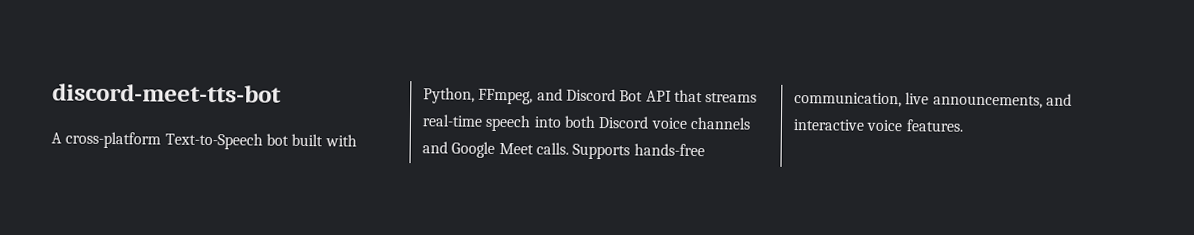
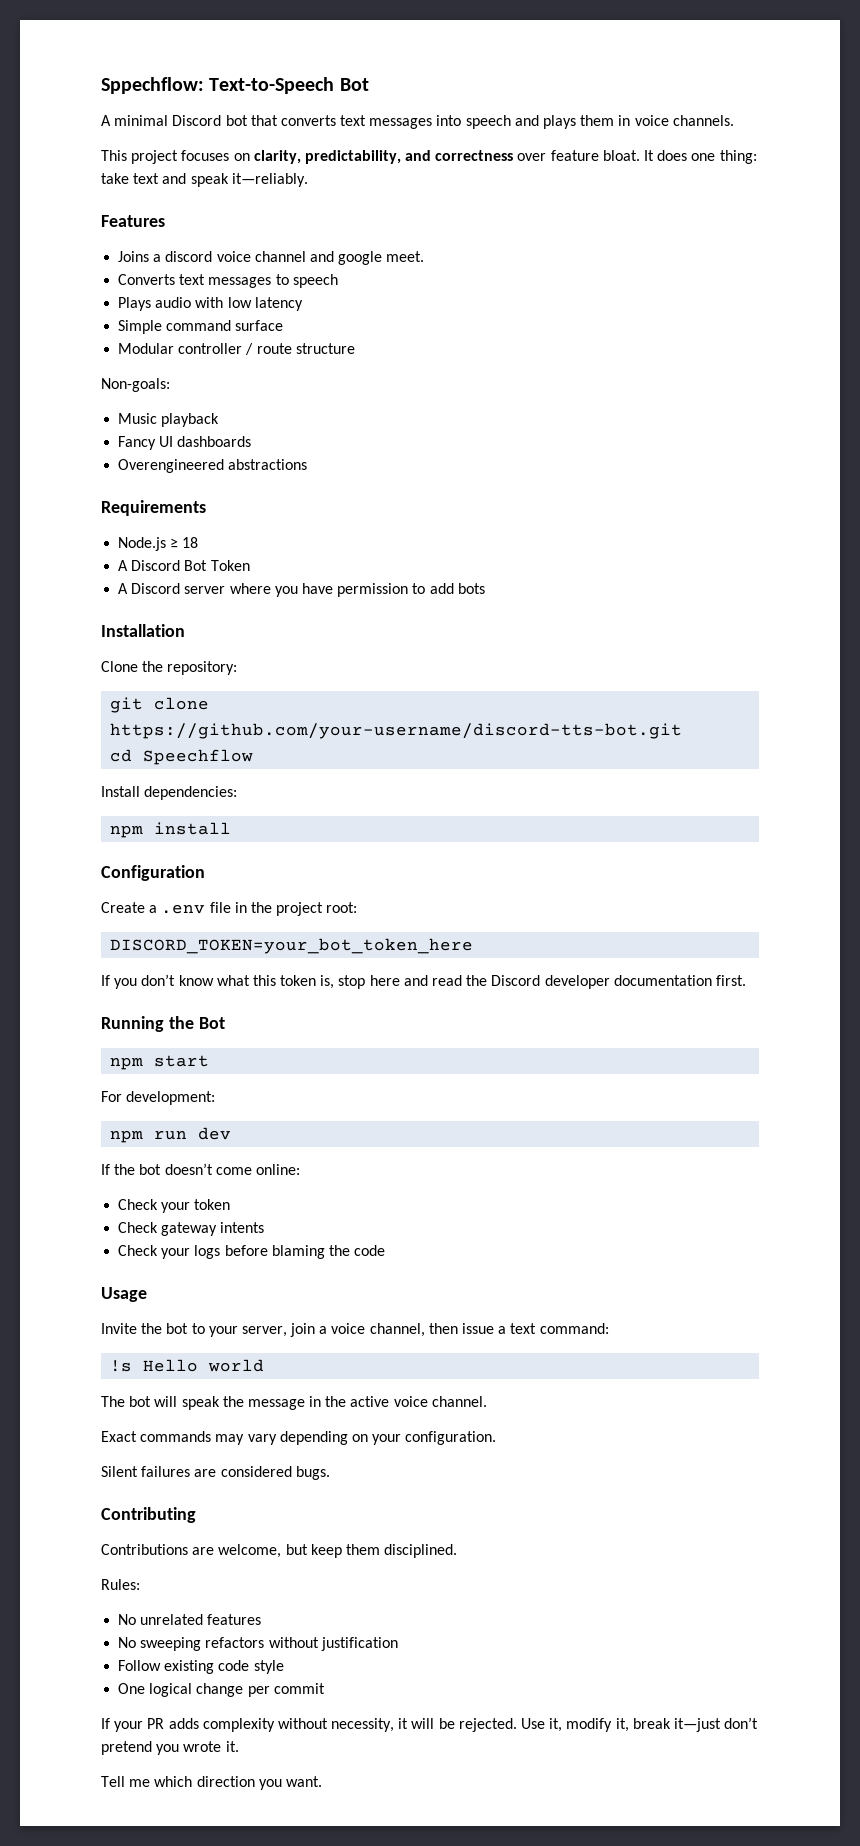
[52,83,282,103] [51,131,357,150] [423,87,758,105] [422,114,751,132] [422,141,705,160] [794,92,1072,109] [793,119,963,132] discord-meet-tts-bot // A cross-platform Text-to-Speech bot built with Python, FFmpeg, and Discord Bot API that streams real-time speech into both Discord voice channels and Google Meet calls. Supports hands-free communication, live announcements, and interactive voice features. -> [101,77,369,94] [101,115,734,129] [101,150,757,164] [101,173,308,187] [101,215,165,227] [118,251,425,265] [118,274,338,288] [118,297,303,311] [118,320,284,334] [118,343,355,355] [101,378,170,392] [118,413,220,427] [118,436,252,450] [118,459,308,473] [101,500,206,516] [118,537,199,551] [118,560,250,571] [118,583,485,597] [101,624,185,637] [101,661,238,675] [110,697,210,713] [110,723,683,739] [110,749,254,765] [101,786,238,800] [110,822,232,838] [101,865,205,881] [101,902,358,916] [110,938,474,954] [101,974,746,989] [101,1016,225,1032] [110,1055,210,1070] [101,1091,216,1105] [110,1127,232,1143] [101,1163,300,1175] [118,1199,231,1213] [118,1222,265,1236] [118,1245,386,1259] [101,1287,147,1302] [101,1323,609,1337] [110,1359,265,1372] [101,1396,487,1410] [101,1431,497,1445] [101,1466,330,1480] [101,1507,196,1523] [101,1544,458,1558] [101,1579,140,1590] [118,1614,262,1625] [118,1637,398,1651] [118,1660,284,1674] [118,1683,325,1697] [101,1717,759,1732] [101,1741,239,1755] [101,1776,322,1790] Sppechflow: Text-to-Speech Bot // A minimal Discord bot that converts text messages into speech and plays them in voice channels. // This project focuses on clarity, predictability, and correctness over feature bloat. It does one thing: take text and speak it—reliably. // Features // Joins a discord voice channel and google meet. // Converts text messages to speech // Plays audio with low latency // Simple command surface // Modular controller / route structure // Non-goals: // Music playback // Fancy UI dashboards // Overengineered abstractions // Requirements // Node.js ≥ 18 // A Discord Bot Token // A Discord server where you have permission to add bots // Installation // Clone the repository: // git clone https://github.com/your-username/discord-tts-bot.git // cd Speechflow // Install dependencies: // npm install // Configuration // Create a .env file in the project root: // DISCORD_TOKEN=your_bot_token_here // If you don’t know what this token is, stop here and read the Discord developer documentation first. // Running the Bot // npm start // For development: // npm run dev // If the bot doesn’t come online: // Check your token // Check gateway intents // Check your logs before blaming the code // Usage // Invite the bot to your server, join a voice channel, then issue a text command: // !s Hello world // The bot will speak the message in the active voice channel. // Exact commands may vary depending on your configuration. // Silent failures are considered bugs. // Contributing // Contributions are welcome, but keep them disciplined. // Rules: // No unrelated features // No sweeping refactors without justification // Follow existing code style // One logical change per commit // If your PR adds complexity without necessity, it will be rejected. Use it, modify it, break it—just don’t pretend you wrote it. // Tell me which direction you want.

